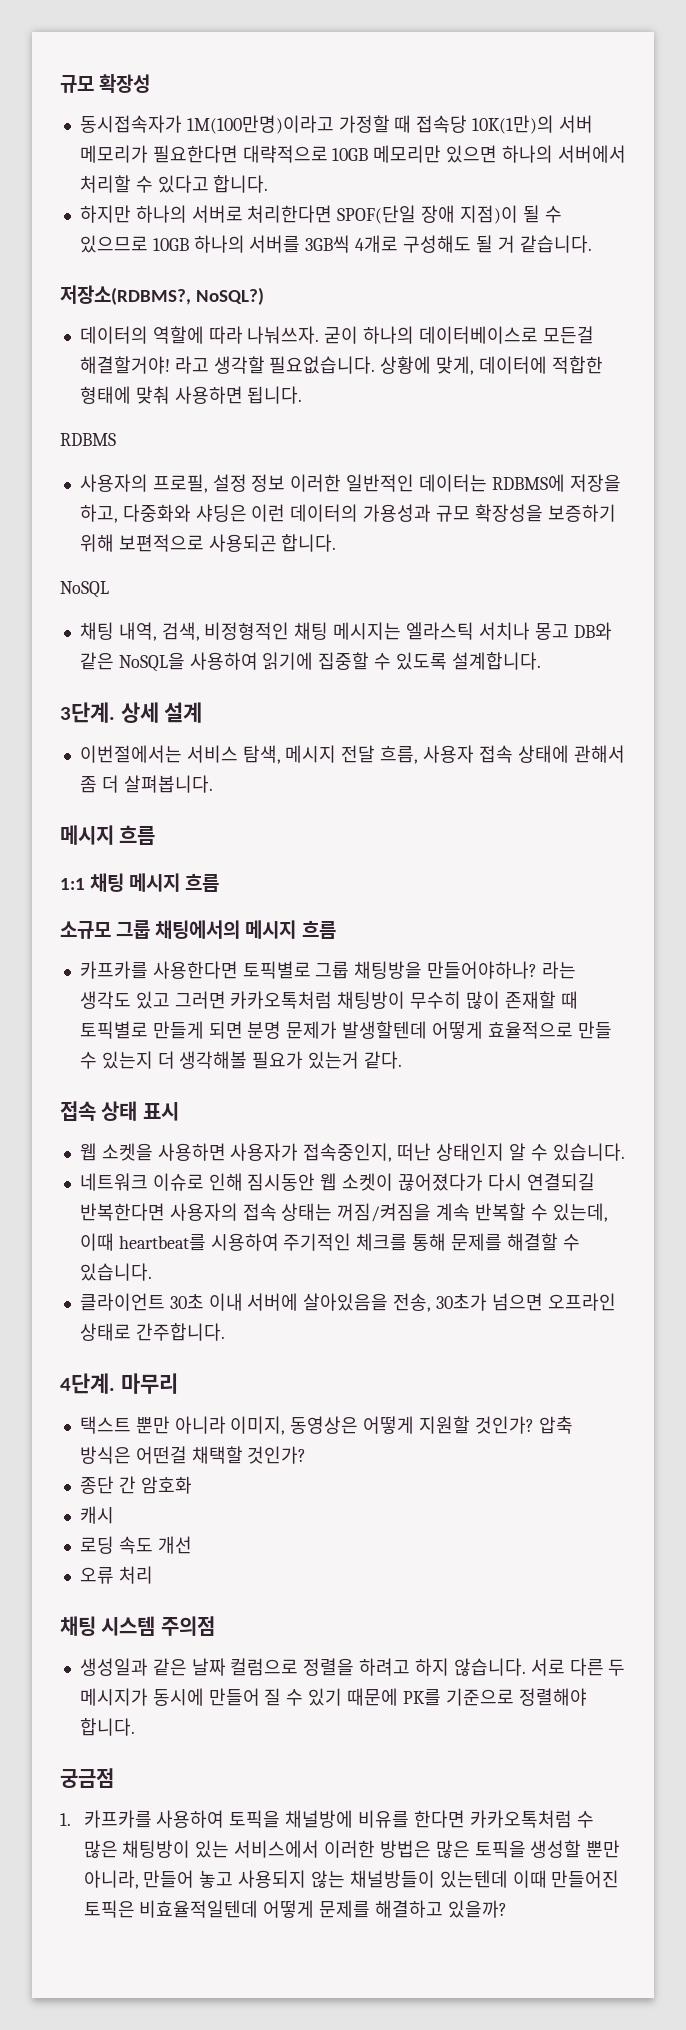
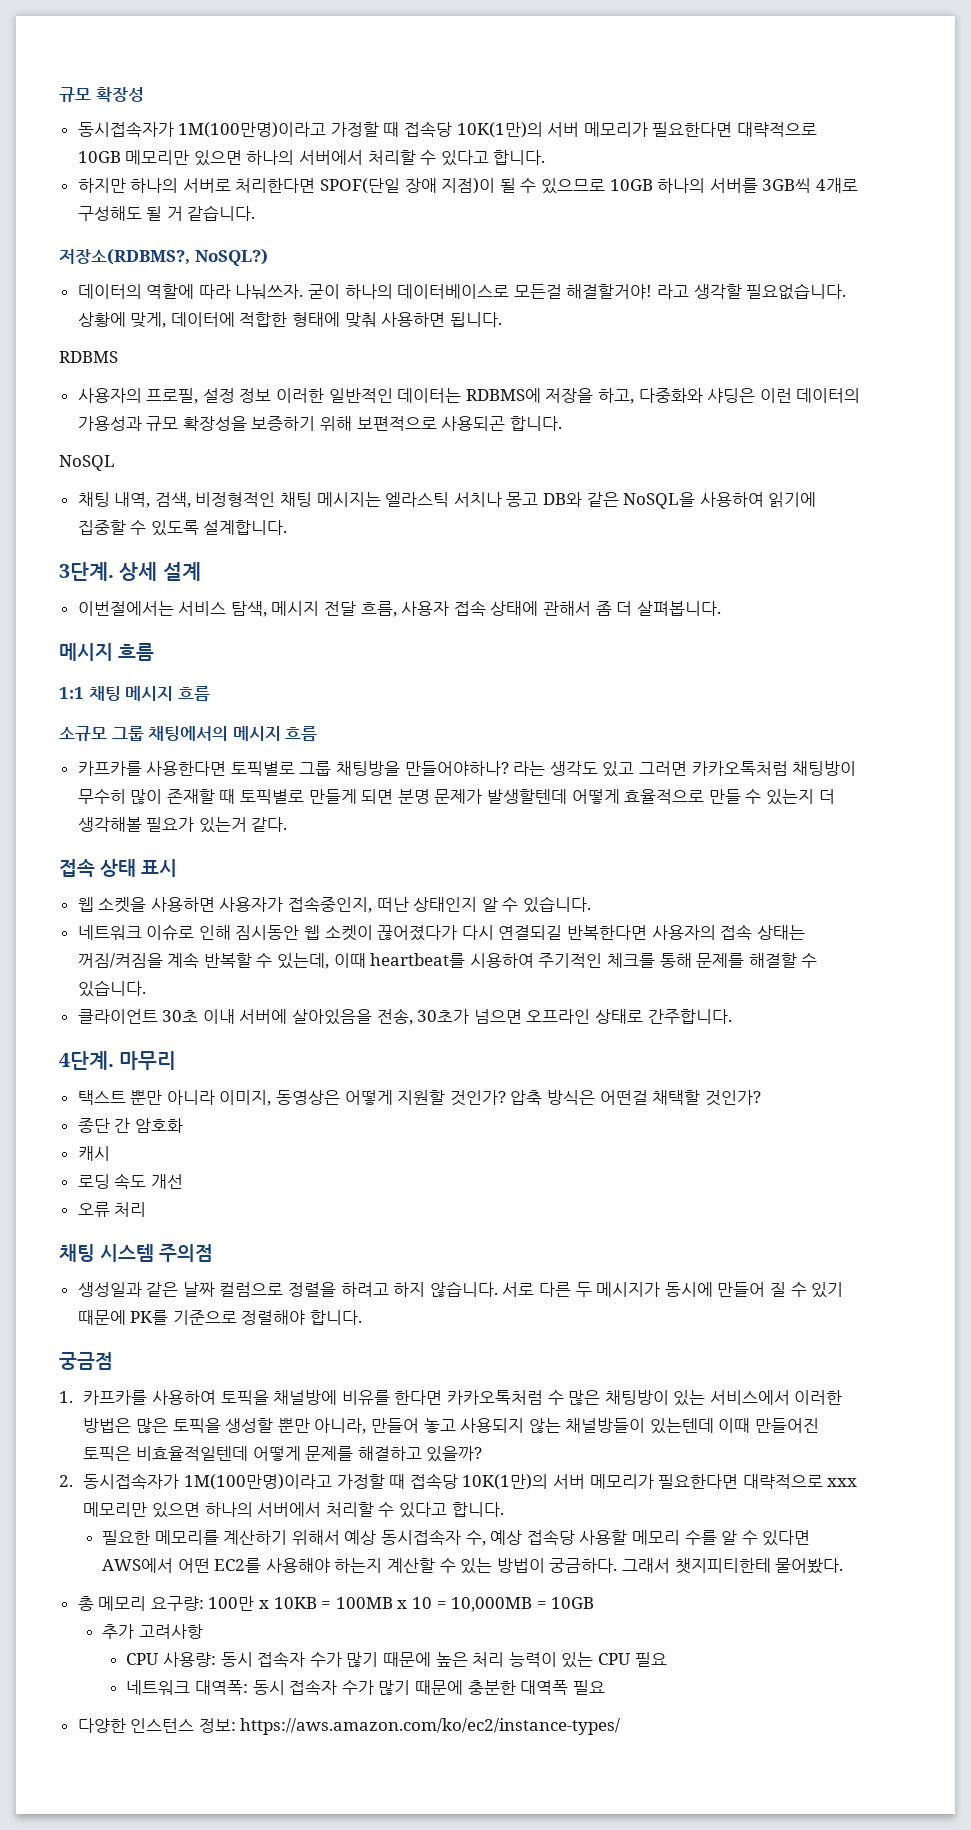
(507, 1909) none -> [59,1473,858,1490] [83,1502,504,1518] [102,1529,811,1546] [102,1558,844,1574] [77,1596,595,1612] [102,1624,203,1639] [126,1651,667,1668] [126,1679,605,1695] [77,1718,621,1735] // 2. 동시접속자가 1M(100만명)이라고 가정할 때 접속당 10K(1만)의 서버 메모리가 필요한다면 대략적으로 xxx 메모리만 있으면 하나의 서버에서 처리할 수 있다고 합니다. // 필요한 메모리를 계산하기 위해서 예상 동시접속자 수, 예상 접속당 사용할 메모리 수를 알 수 있다면 AWS에서 어떤 EC2를 사용해야 하는지 계산할 수 있는 방법이 궁금하다. 그래서 챗지피티한테 물어봤다. // 총 메모리 요구량: 100만 x 10KB = 100MB x 10 = 10,000MB = 10GB // 추가 고려사항 // CPU 사용량: 동시 접속자 수가 많기 때문에 높은 처리 능력이 있는 CPU 필요 // 네트워크 대역폭: 동시 접속자 수가 많기 때문에 충분한 대역폭 필요 // 다양한 인스턴스 정보: https://aws.amazon.com/ko/ec2/instance-types/

